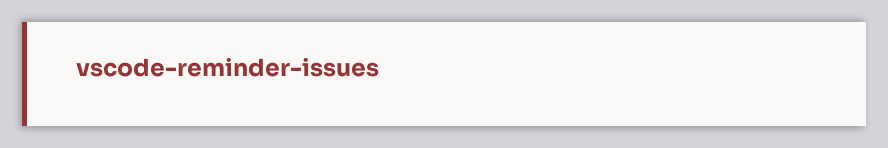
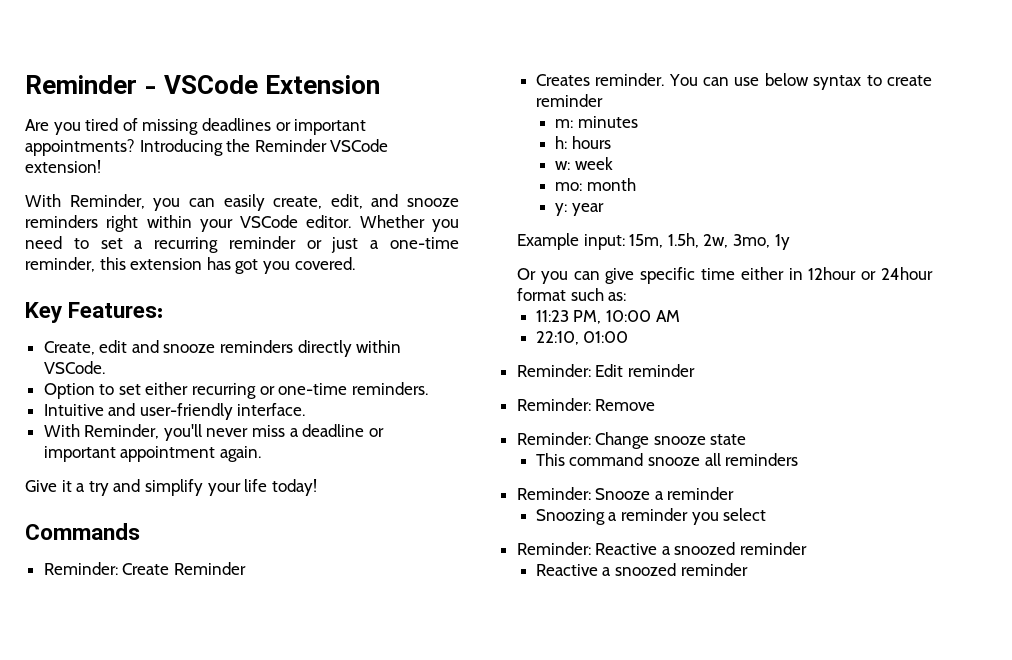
[76,57,379,77] vscode-reminder-issues -> [25,75,381,94] [25,118,367,135] [25,139,389,156] [25,160,101,173] [25,194,459,211] [25,215,459,232] [25,236,459,253] [25,257,355,274] [25,302,164,323] [43,340,402,357] [43,361,105,374] [43,382,428,399] [43,403,306,420] [43,424,384,441] [43,446,261,462] [25,479,317,496] [25,523,140,540] [43,562,246,575] [535,73,932,90] [535,94,603,107] [554,116,638,128] [554,136,611,149] [554,157,613,170] [554,178,636,191] [554,203,604,216] [517,233,790,250] [517,267,933,284] [517,288,627,301] [535,310,680,324] [535,331,629,345] [516,364,695,377] [516,398,656,411] [516,432,747,449] [535,453,799,466] [516,487,735,500] [535,508,767,525] [516,542,808,555] [535,563,748,576] Reminder - VSCode Extension // Are you tired of missing deadlines or important appointments? Introducing the Reminder VSCode extension! // With Reminder, you can easily create, edit, and snooze reminders right within your VSCode editor. Whether you need to set a recurring reminder or just a one-time reminder, this extension has got you covered. // Key Features: // Create, edit and snooze reminders directly within VSCode. // Option to set either recurring or one-time reminders. // Intuitive and user-friendly interface. // With Reminder, you'll never miss a deadline or important appointment again. // Give it a try and simplify your life today! // Commands // Reminder: Create Reminder // Creates reminder. You can use below syntax to create reminder // m: minutes // h: hours // w: week // mo: month // y: year // Example input: 15m, 1.5h, 2w, 3mo, 1y // Or you can give specific time either in 12hour or 24hour format such as: // 11:23 PM, 10:00 AM // 22:10, 01:00 // Reminder: Edit reminder // Reminder: Remove // Reminder: Change snooze state // This command snooze all reminders // Reminder: Snooze a reminder // Snoozing a reminder you select // Reminder: Reactive a snoozed reminder // Reactive a snoozed reminder

